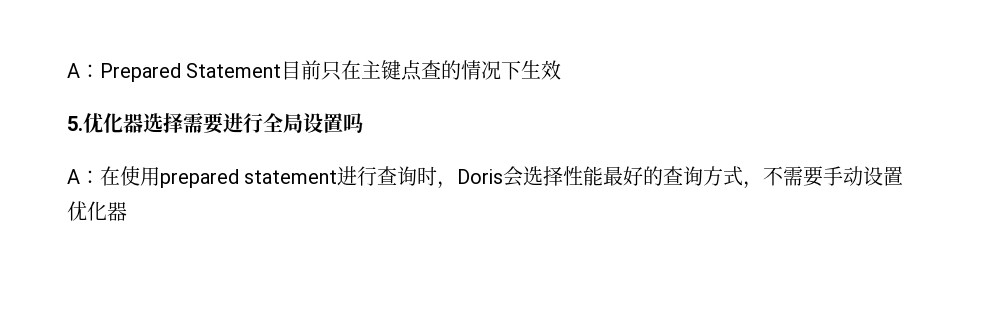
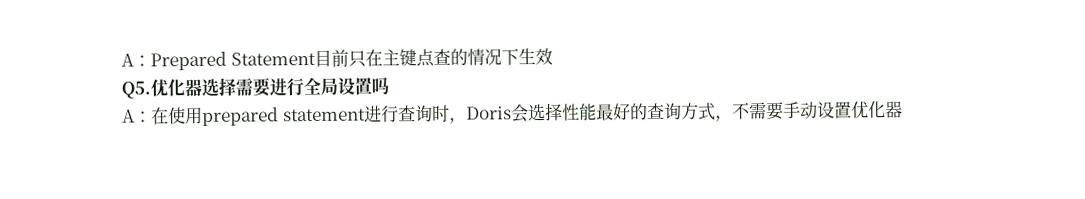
[67,116,83,131] 5. -> [121,81,152,99] Q5.

